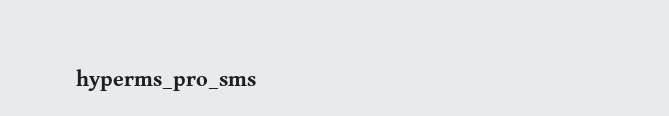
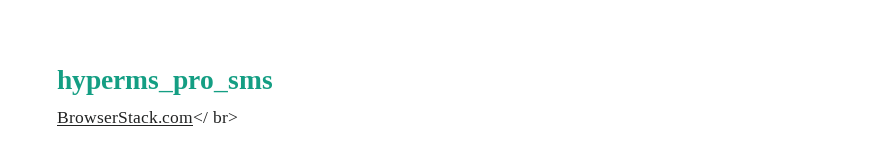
(256, 80) none -> [57,111,238,123] // BrowserStack.com</ br>

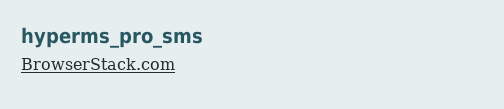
[57,111,238,123] BrowserStack.com</ br> -> [21,58,175,70] BrowserStack.com

